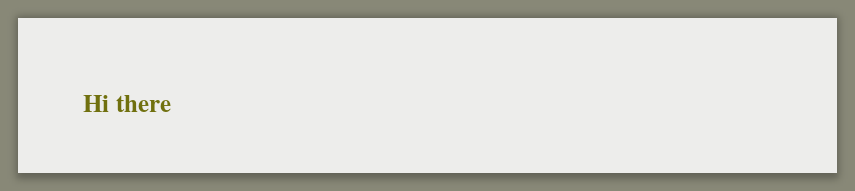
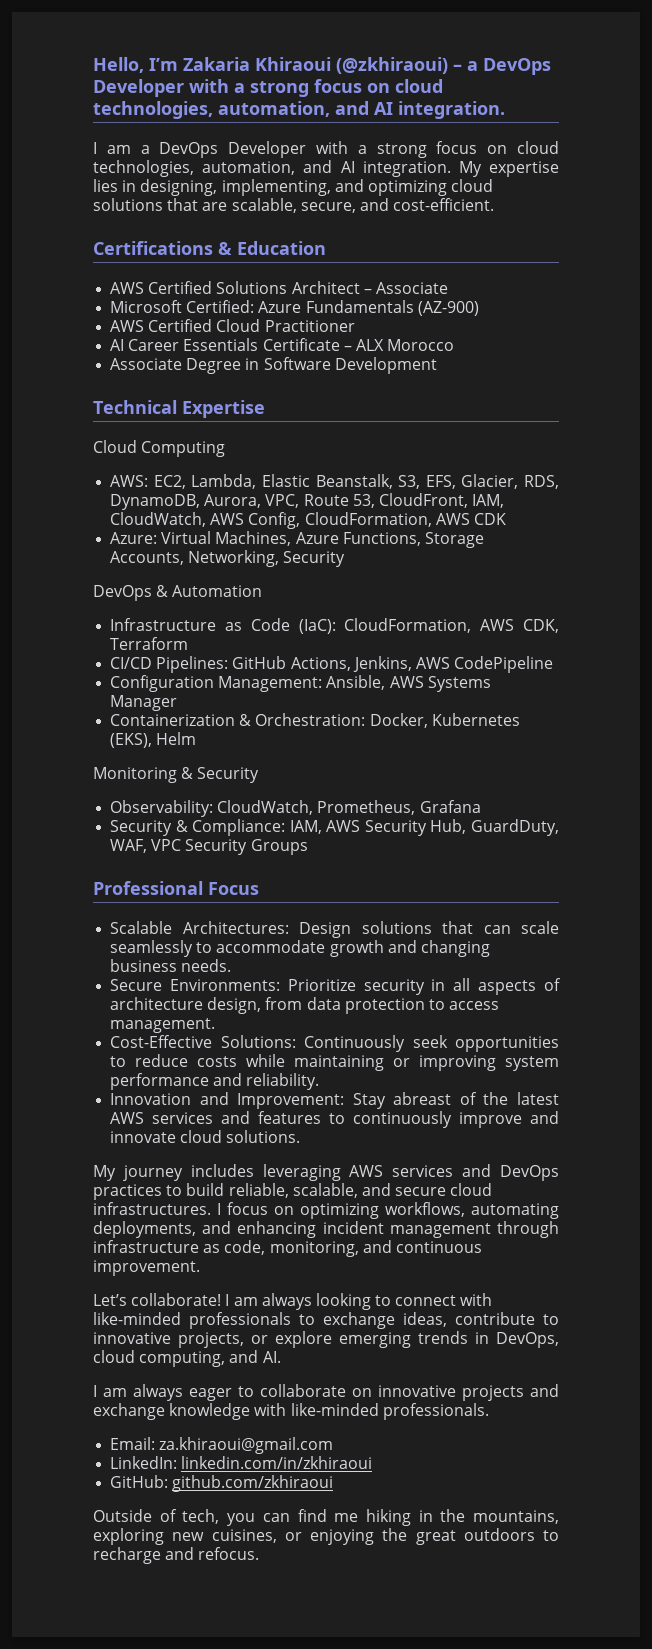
[83,95,171,112] Hi there -> [93,57,551,75] [93,79,443,97] [93,101,505,119] [93,141,559,158] [93,160,559,177] [93,179,494,196] [93,198,495,213] [93,241,326,255] [110,281,448,294] [110,300,479,316] [110,319,355,332] [110,338,455,351] [110,357,437,374] [93,400,265,418] [93,440,226,457] [110,474,559,489] [110,493,505,510] [110,512,506,529] [110,531,484,548] [110,550,346,567] [93,585,263,601] [110,618,559,634] [110,637,189,650] [110,656,554,673] [110,675,491,692] [110,695,178,711] [110,713,520,728] [110,732,197,748] [93,767,260,783] [110,800,481,817] [110,819,559,836] [110,839,308,855] [93,881,259,895] [110,921,559,938] [110,940,490,957] [110,959,232,972] [110,978,562,995] [110,997,500,1014] [110,1018,216,1033] [110,1035,559,1052] [110,1054,559,1071] [110,1073,320,1090] [110,1092,559,1109] [110,1111,559,1128] [110,1130,301,1143] [93,1164,559,1181] [93,1183,493,1200] [93,1202,559,1219] [93,1221,559,1238] [93,1240,482,1257] [93,1260,200,1276] [93,1293,493,1310] [93,1312,559,1329] [93,1331,559,1348] [93,1350,281,1367] [93,1384,559,1401] [93,1403,489,1420] [110,1437,334,1454] [110,1456,373,1469] [110,1475,334,1492] [93,1509,559,1526] [93,1528,559,1545] [93,1547,260,1564] Hello, I’m Zakaria Khiraoui (@zkhiraoui) – a DevOps Developer with a strong focus on cloud technologies, automation, and AI integration. // I am a DevOps Developer with a strong focus on cloud technologies, automation, and AI integration. My expertise lies in designing, implementing, and optimizing cloud solutions that are scalable, secure, and cost-efficient. // Certifications & Education // AWS Certified Solutions Architect – Associate // Microsoft Certified: Azure Fundamentals (AZ-900) // AWS Certified Cloud Practitioner // AI Career Essentials Certificate – ALX Morocco // Associate Degree in Software Development // Technical Expertise // Cloud Computing // AWS: EC2, Lambda, Elastic Beanstalk, S3, EFS, Glacier, RDS, DynamoDB, Aurora, VPC, Route 53, CloudFront, IAM, CloudWatch, AWS Config, CloudFormation, AWS CDK // Azure: Virtual Machines, Azure Functions, Storage Accounts, Networking, Security // DevOps & Automation // Infrastructure as Code (IaC): CloudFormation, AWS CDK, Terraform // CI/CD Pipelines: GitHub Actions, Jenkins, AWS CodePipeline // Configuration Management: Ansible, AWS Systems Manager // Containerization & Orchestration: Docker, Kubernetes (EKS), Helm // Monitoring & Security // Observability: CloudWatch, Prometheus, Grafana // Security & Compliance: IAM, AWS Security Hub, GuardDuty, WAF, VPC Security Groups // Professional Focus // Scalable Architectures: Design solutions that can scale seamlessly to accommodate growth and changing business needs. // Secure Environments: Prioritize security in all aspects of architecture design, from data protection to access management. // Cost-Effective Solutions: Continuously seek opportunities to reduce costs while maintaining or improving system performance and reliability. // Innovation and Improvement: Stay abreast of the latest AWS services and features to continuously improve and innovate cloud solutions. // My journey includes leveraging AWS services and DevOps practices to build reliable, scalable, and secure cloud infrastructures. I focus on optimizing workflows, automating deployments, and enhancing incident management through infrastructure as code, monitoring, and continuous improvement. // Let’s collaborate! I am always looking to connect with like-minded professionals to exchange ideas, contribute to innovative projects, or explore emerging trends in DevOps, cloud computing, and AI. // I am always eager to collaborate on innovative projects and exchange knowledge with like-minded professionals. // Email: za.khiraoui@gmail.com // LinkedIn: linkedin.com/in/zkhiraoui // GitHub: github.com/zkhiraoui // Outside of tech, you can find me hiking in the mountains, exploring new cuisines, or enjoying the great outdoors to recharge and refocus.

